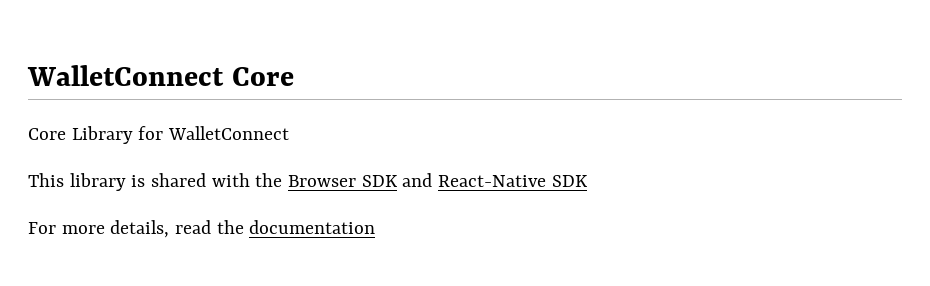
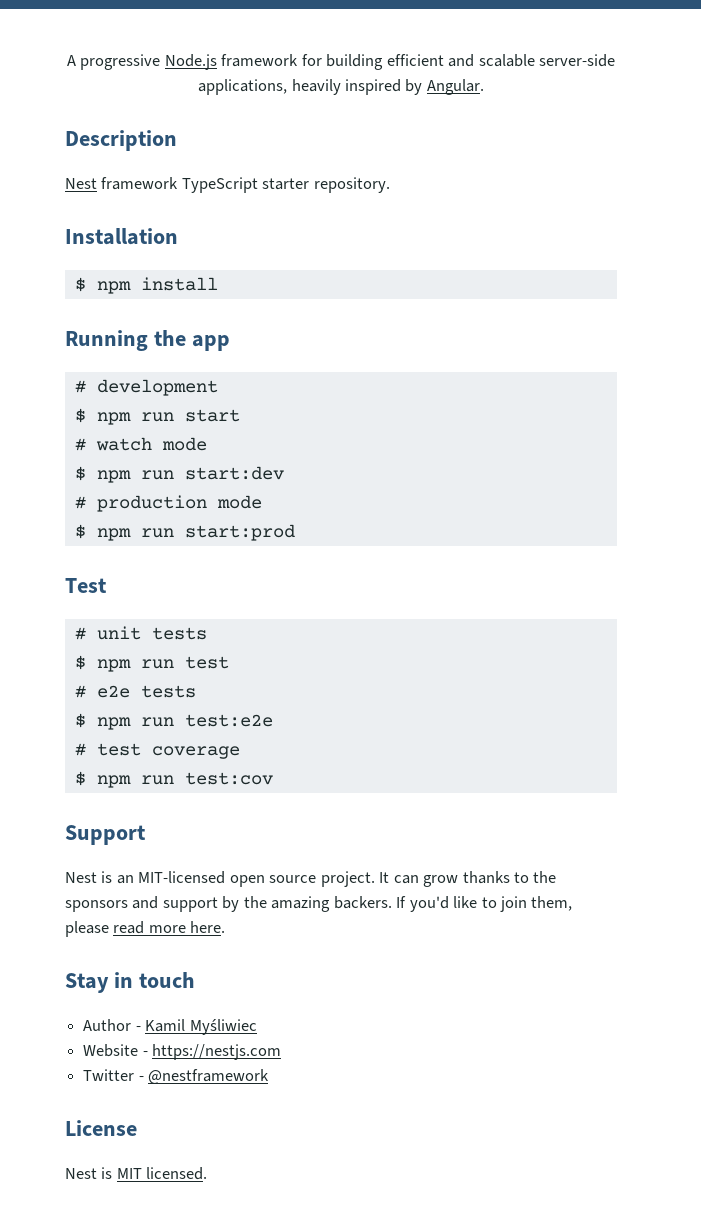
[27,65,294,86] [28,126,290,144] [28,173,588,191] [28,220,376,238] WalletConnect Core // Core Library for WalletConnect // This library is shared with the Browser SDK and React-Native SDK // For more details, read the documentation -> [66,54,616,70] [198,79,484,95] [65,130,177,151] [65,177,390,193] [65,228,178,245] [74,277,218,294] [65,330,230,351] [74,379,218,396] [74,408,240,425] [74,437,207,451] [74,466,284,483] [74,495,262,512] [74,524,295,541] [65,578,107,593] [74,626,207,640] [74,655,229,672] [74,685,196,698] [74,713,273,730] [74,743,240,759] [74,771,273,788] [65,825,146,845] [65,871,557,887] [65,896,573,912] [65,921,226,937] [65,972,195,993] [83,1019,257,1035] [83,1044,282,1060] [83,1069,270,1084] [65,1120,137,1136] [65,1167,208,1180] A progressive Node.js framework for building efficient and scalable server-side applications, heavily inspired by Angular. // Description // Nest framework TypeScript starter repository. // Installation // $ npm install // Running the app // # development // $ npm run start // # watch mode // $ npm run start:dev // # production mode // $ npm run start:prod // Test // # unit tests // $ npm run test // # e2e tests // $ npm run test:e2e // # test coverage // $ npm run test:cov // Support // Nest is an MIT-licensed open source project. It can grow thanks to the sponsors and support by the amazing backers. If you'd like to join them, please read more here. // Stay in touch // Author - Kamil Myśliwiec // Website - https://nestjs.com // Twitter - @nestframework // License // Nest is MIT licensed.

